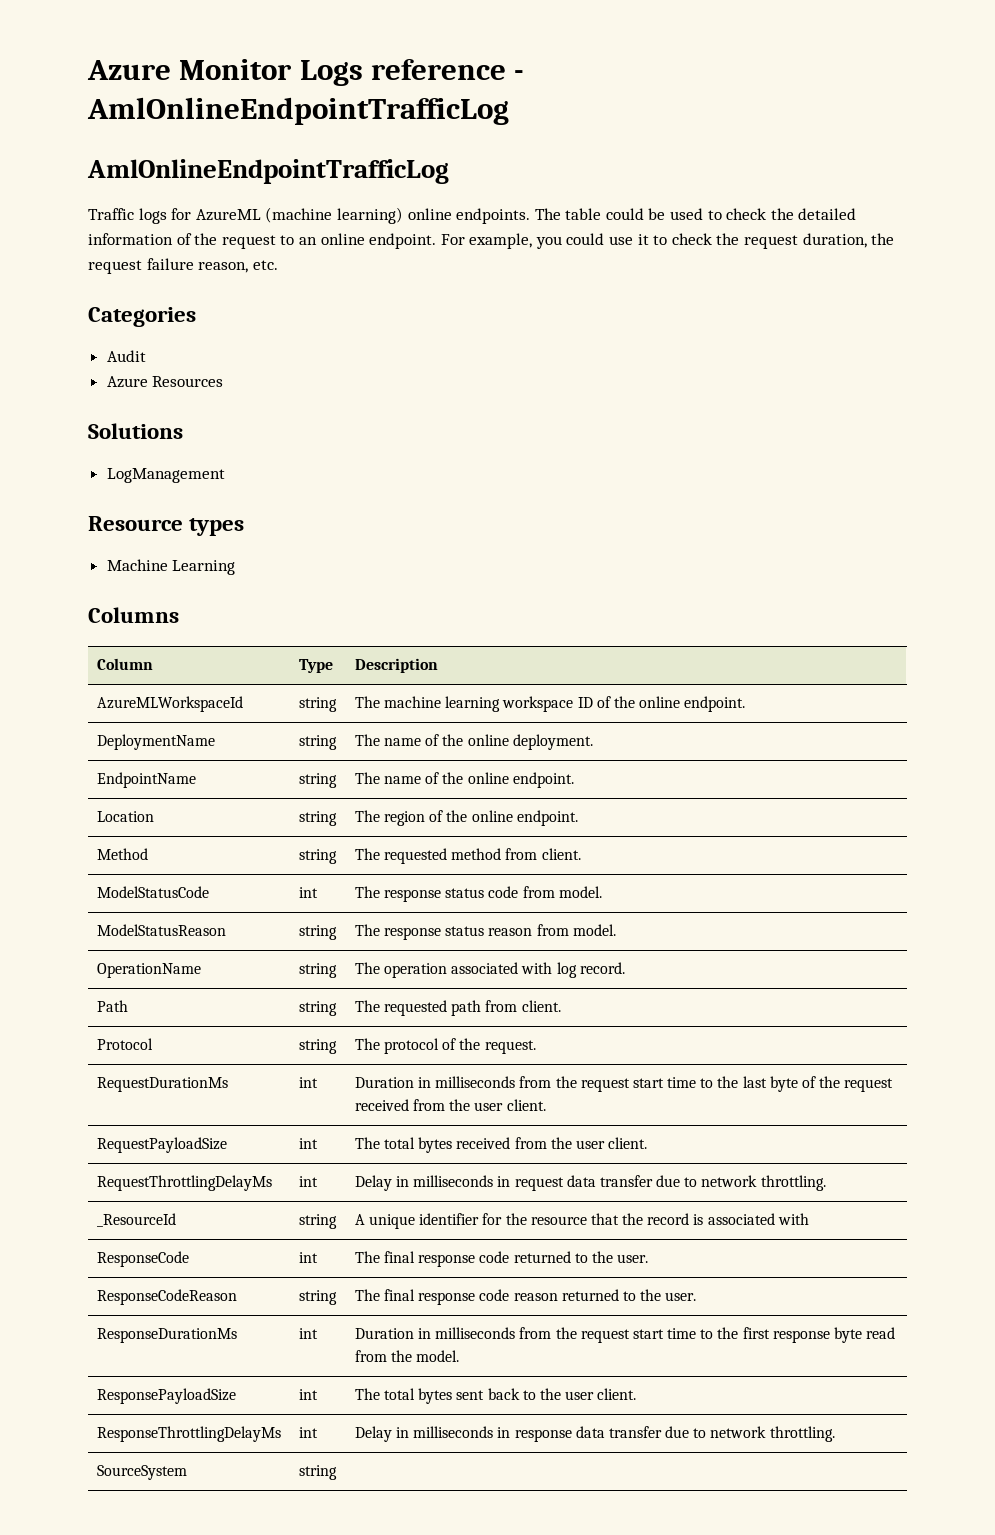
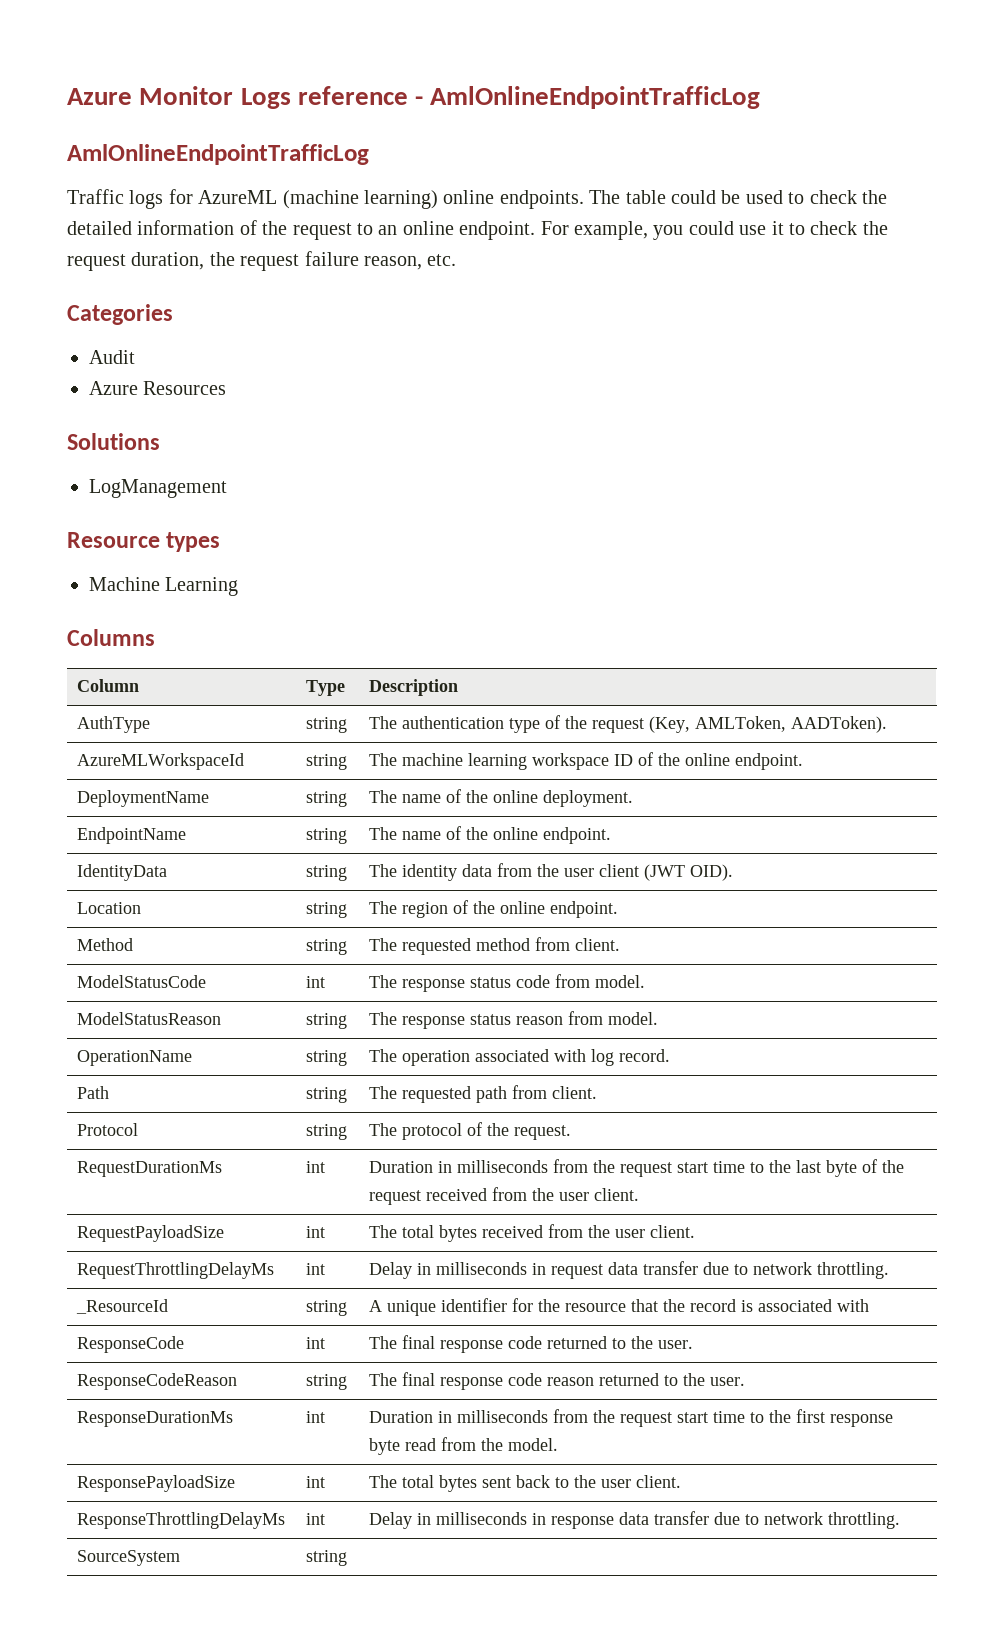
(438, 665) none -> [77,716,151,733] [306,717,348,733] [369,715,888,733] // AuthType | string | The authentication type of the request (Key, AMLToken, AADToken).
(574, 780) none -> [77,864,168,881] [306,865,348,881] [369,863,734,881] // IdentityData | string | The identity data from the user client (JWT OID).

